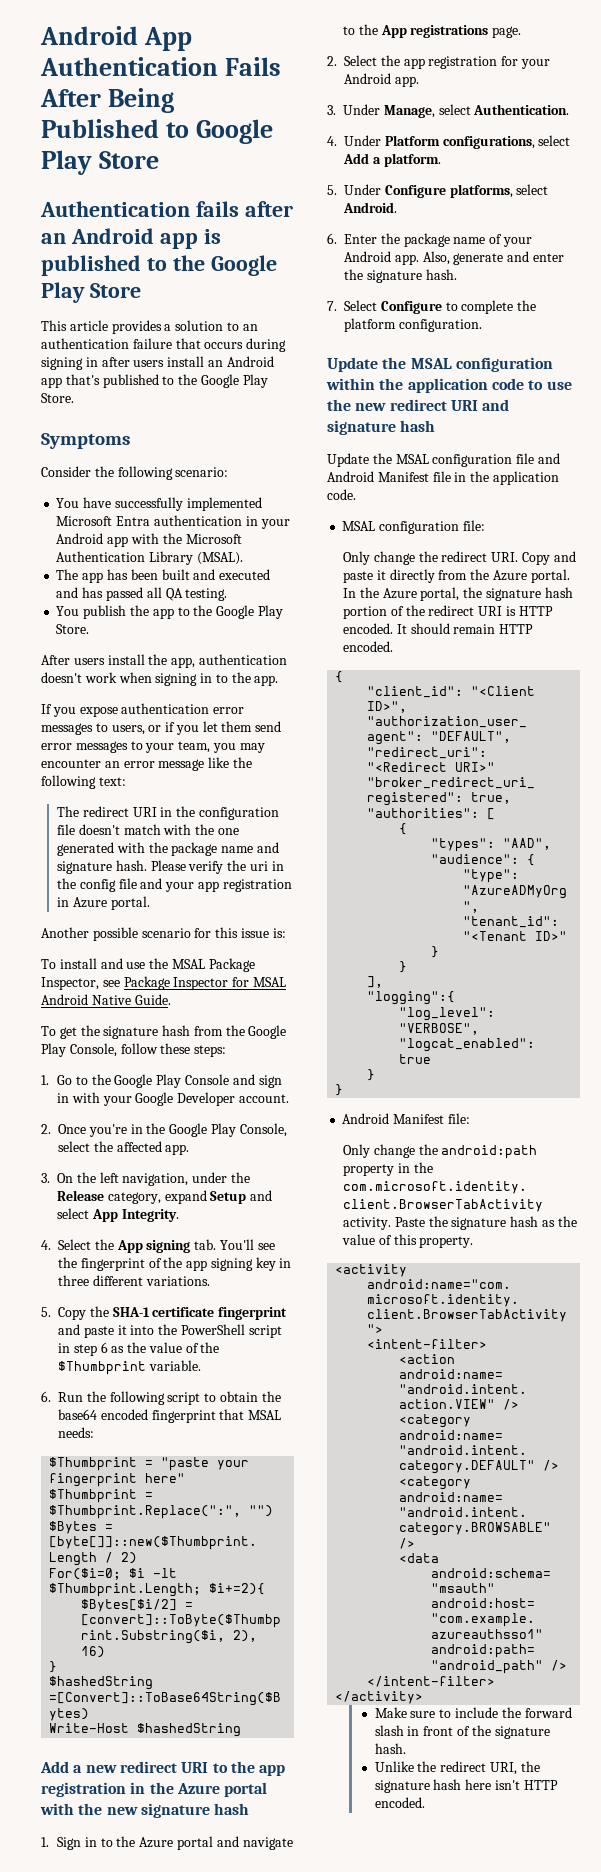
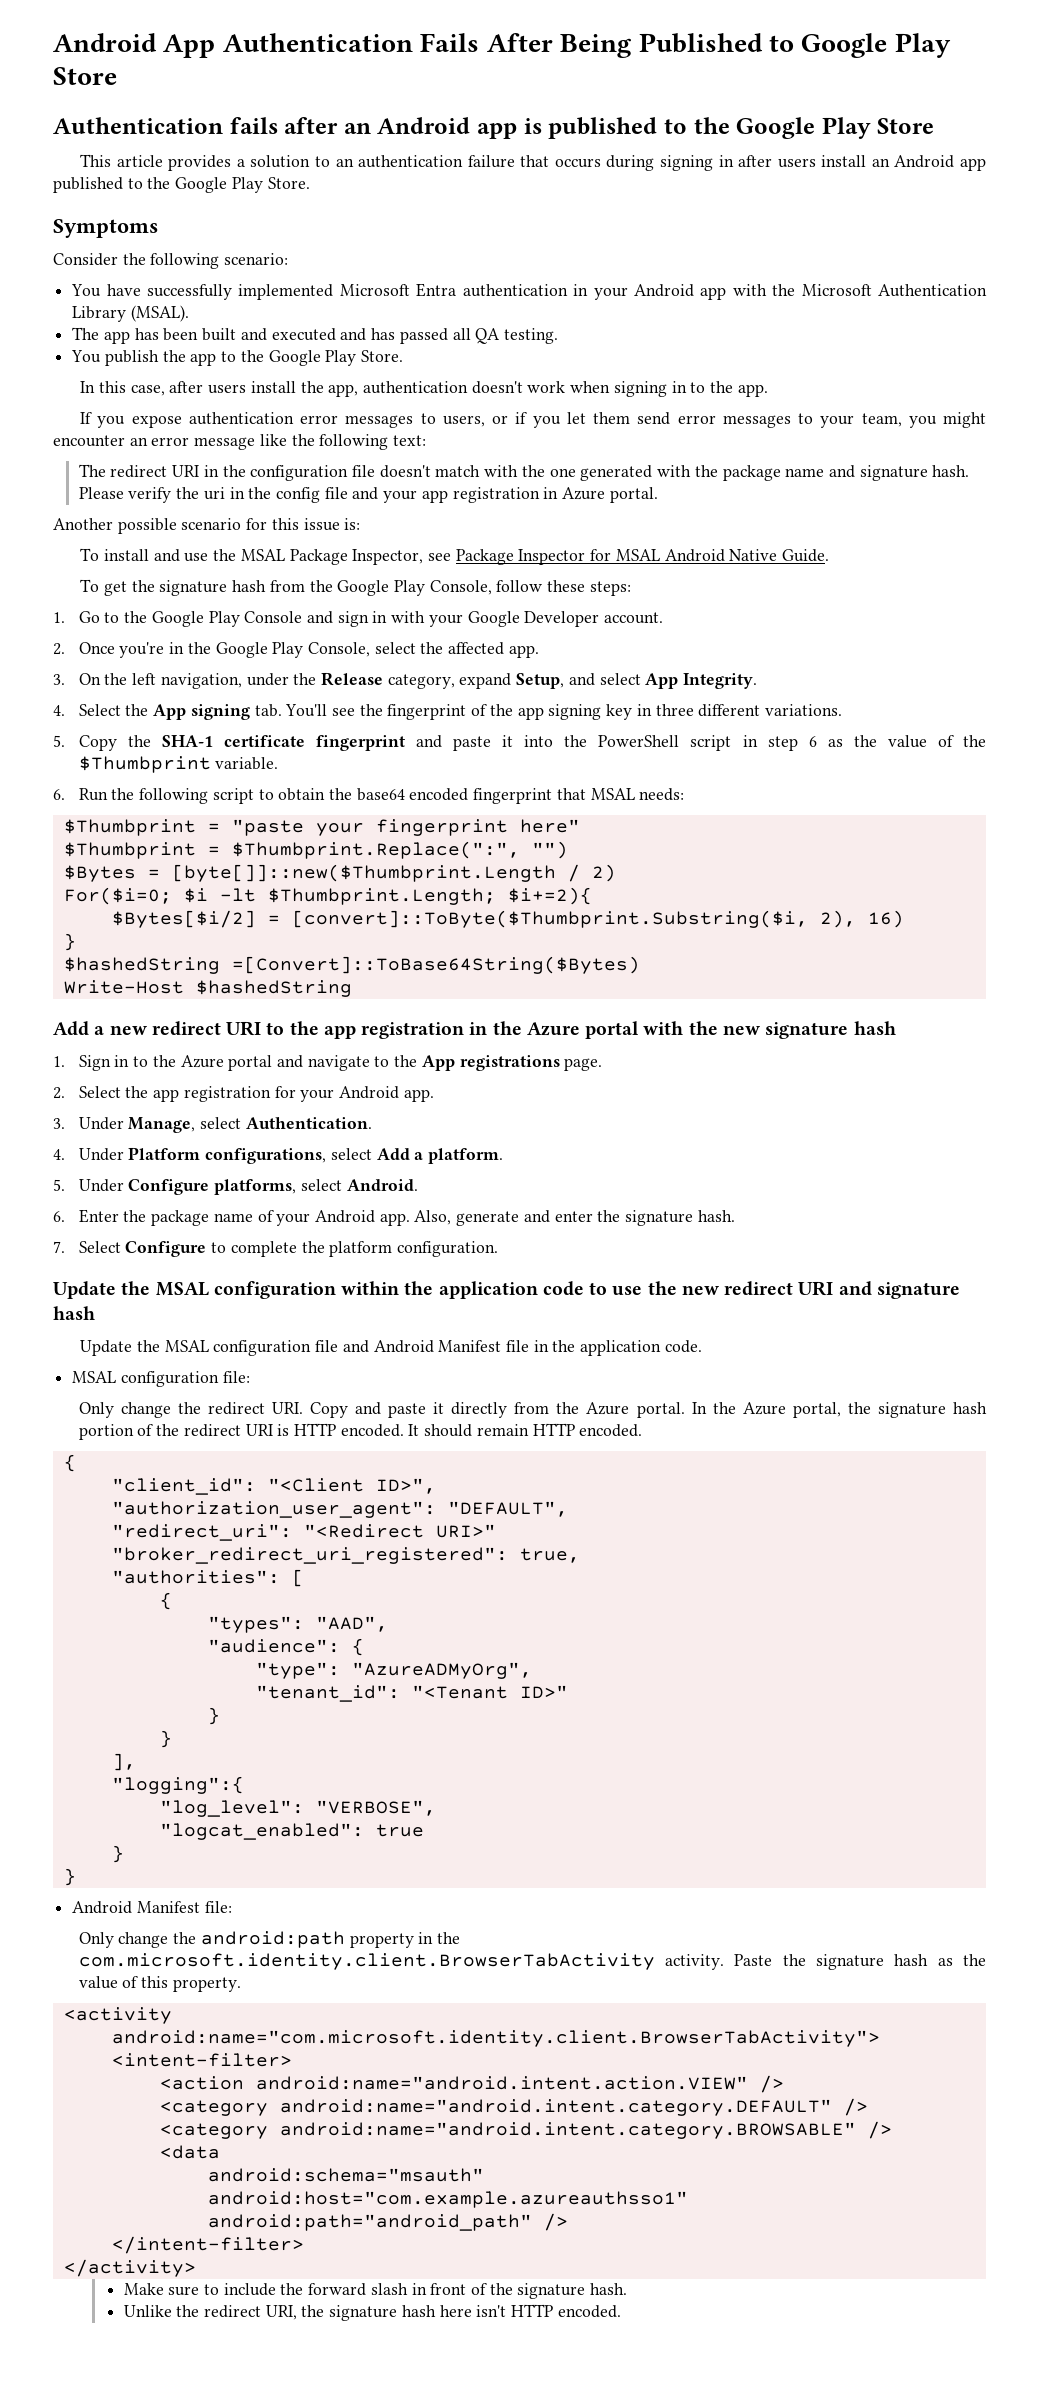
[65,374,100,385] that's -> (986, 164) none
[41,655,70,665] After -> [80,381,204,396] In this case, after
[239,743,265,753] may -> [942,412,986,428] might
[210,1191,247,1204] Setup -> [516,673,565,689] Setup,

